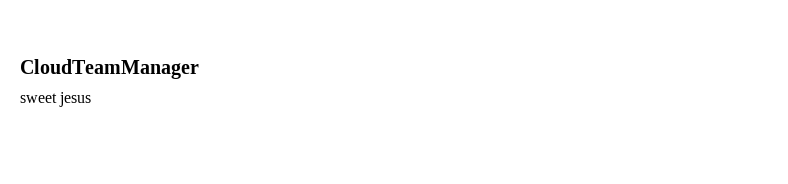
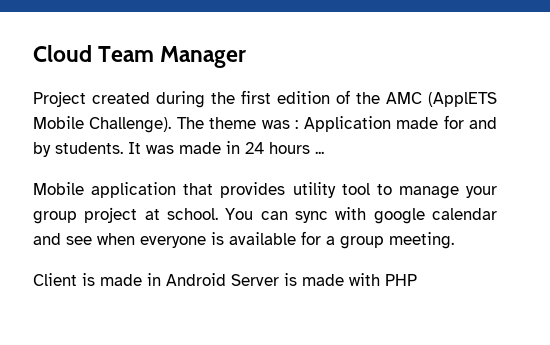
[20,59,199,79] [20,92,92,107] CloudTeamManager // sweet jesus -> [33,45,247,68] [33,90,497,108] [33,115,498,133] [33,141,324,157] [33,182,497,199] [33,207,497,224] [33,231,454,249] [33,273,417,286] Cloud Team Manager // Project created during the first edition of the AMC (ApplETS Mobile Challenge). The theme was : Application made for and by students. It was made in 24 hours ... // Mobile application that provides utility tool to manage your group project at school. You can sync with google calendar and see when everyone is available for a group meeting. // Client is made in Android Server is made with PHP

